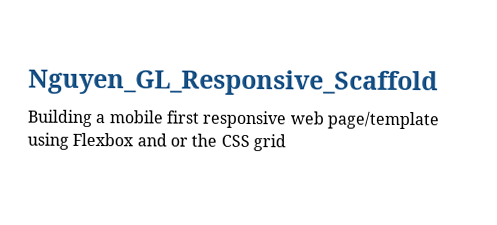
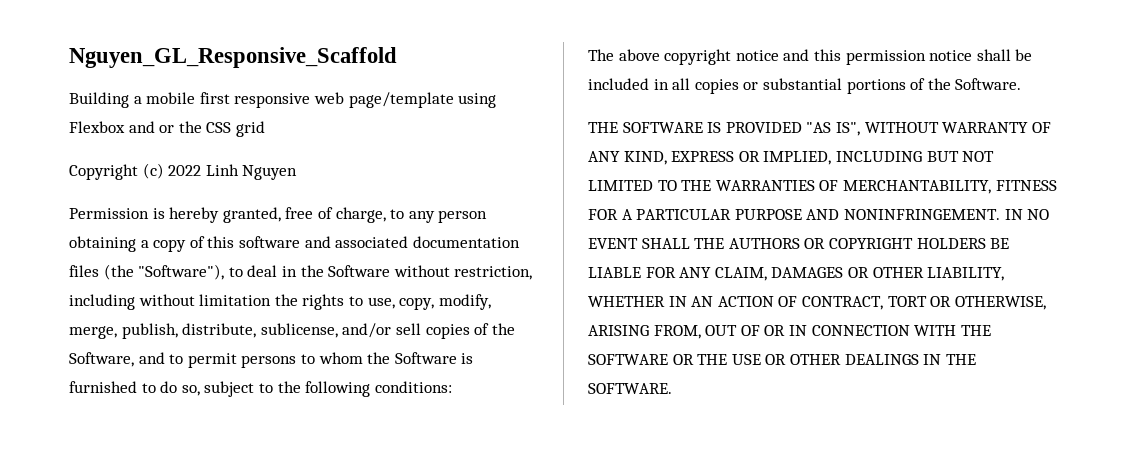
(286, 143) none -> [69,163,298,180] [69,207,488,223] [69,236,520,252] [69,264,533,280] [69,294,491,310] [69,323,515,339] [69,352,474,368] [69,381,452,397] [588,49,1033,65] [588,78,1022,94] [588,122,1051,136] [588,151,995,165] [588,180,1057,194] [588,209,1050,220] [588,238,1010,249] [588,267,1005,281] [588,296,1046,310] [588,325,991,339] [588,354,976,365] [588,383,672,394] // Copyright (c) 2022 Linh Nguyen // Permission is hereby granted, free of charge, to any person obtaining a copy of this software and associated documentation files (the "Software"), to deal in the Software without restriction, including without limitation the rights to use, copy, modify, merge, publish, distribute, sublicense, and/or sell copies of the Software, and to permit persons to whom the Software is furnished to do so, subject to the following conditions: // The above copyright notice and this permission notice shall be included in all copies or substantial portions of the Software. // THE SOFTWARE IS PROVIDED "AS IS", WITHOUT WARRANTY OF ANY KIND, EXPRESS OR IMPLIED, INCLUDING BUT NOT LIMITED TO THE WARRANTIES OF MERCHANTABILITY, FITNESS FOR A PARTICULAR PURPOSE AND NONINFRINGEMENT. IN NO EVENT SHALL THE AUTHORS OR COPYRIGHT HOLDERS BE LIABLE FOR ANY CLAIM, DAMAGES OR OTHER LIABILITY, WHETHER IN AN ACTION OF CONTRACT, TORT OR OTHERWISE, ARISING FROM, OUT OF OR IN CONNECTION WITH THE SOFTWARE OR THE USE OR OTHER DEALINGS IN THE SOFTWARE.

